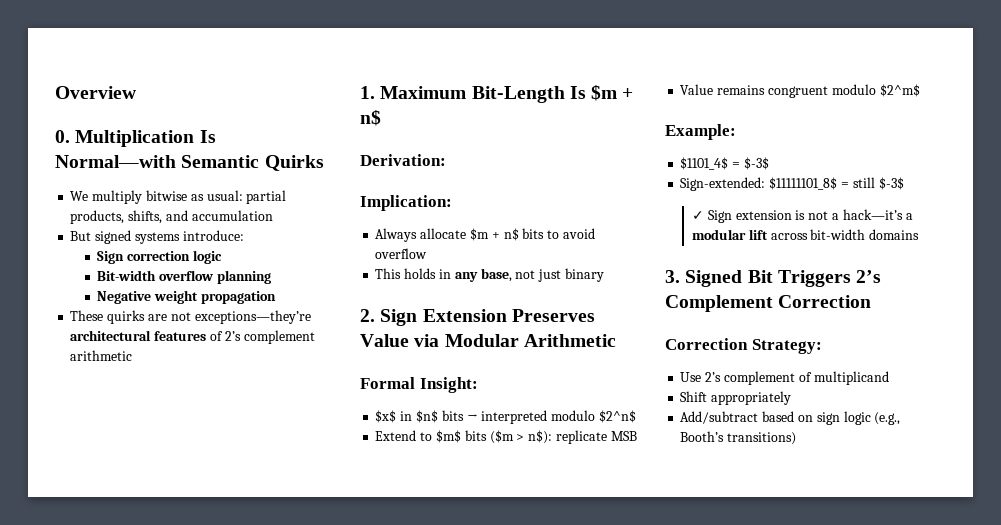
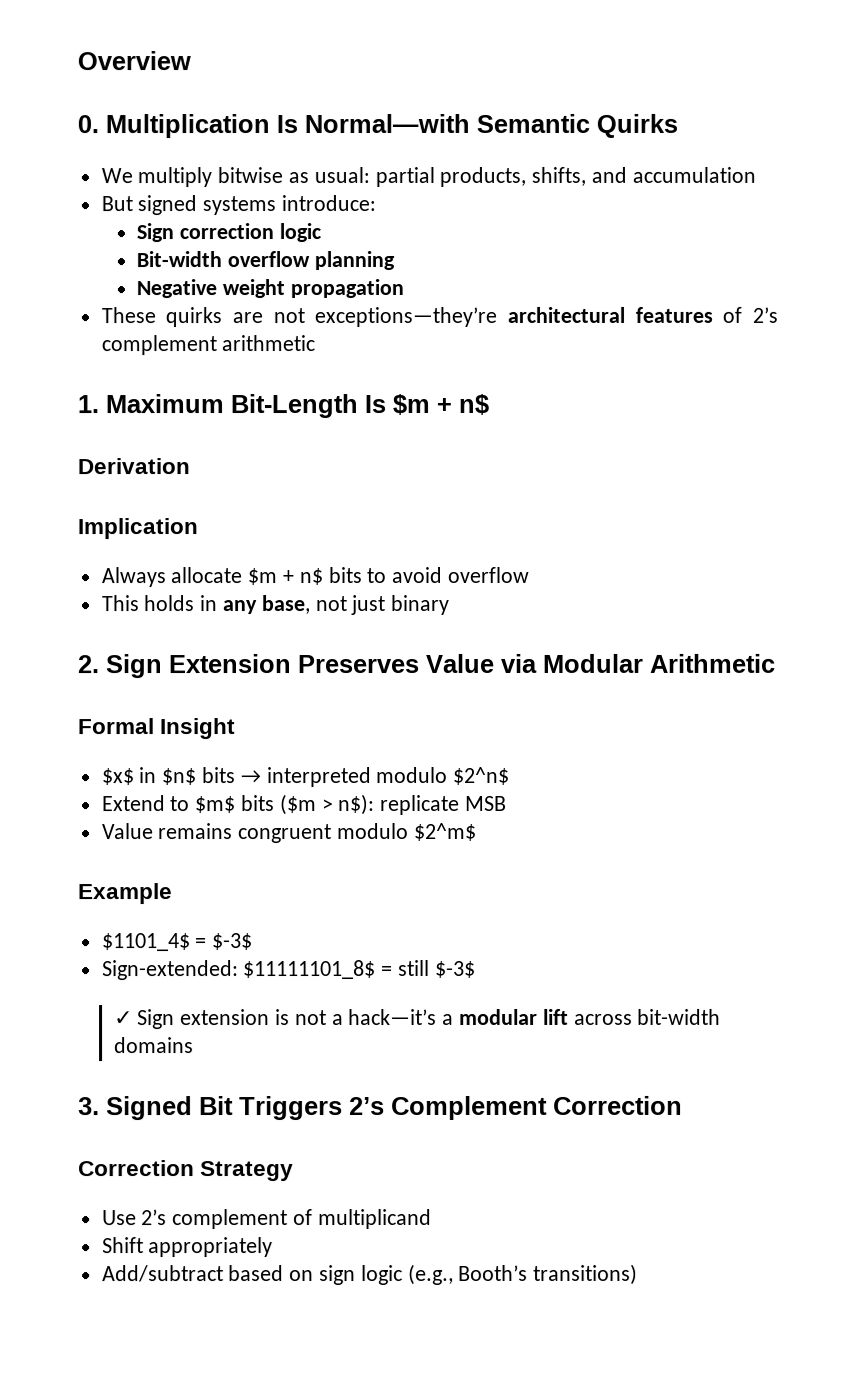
[360,154,446,166] [360,195,452,211] Derivation: // Implication: -> [77,458,190,475] [77,518,198,540] Derivation // Implication
[419,377,478,393] Insight: -> [160,718,237,740] Insight
[665,124,736,140] Example: -> [78,883,173,905] Example
[751,339,822,354] Strategy: -> [200,1161,295,1182] Strategy

